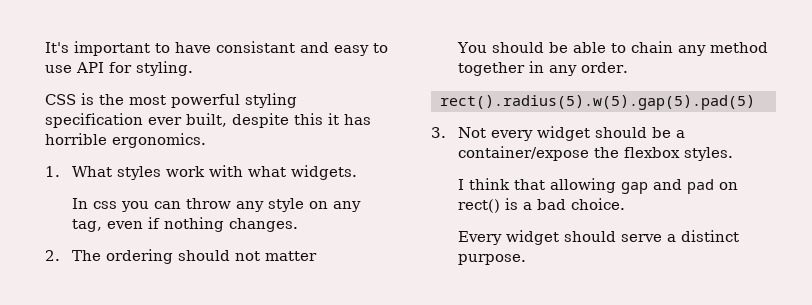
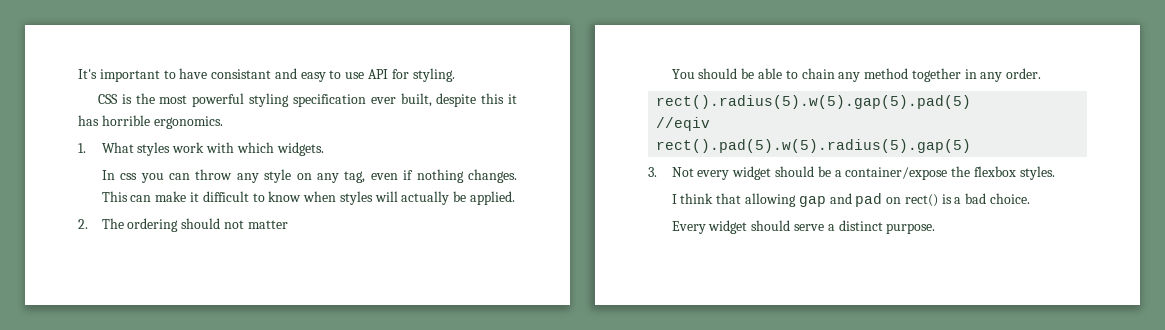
[247,166,286,177] what -> [236,142,274,153] which
(298, 225) none -> [101,191,516,205] This can make it difficult to know when styles will actually be applied.
(755, 102) none -> [656,117,711,131] [656,139,972,153] // //eqiv // rect().pad(5).w(5).radius(5).gap(5)

